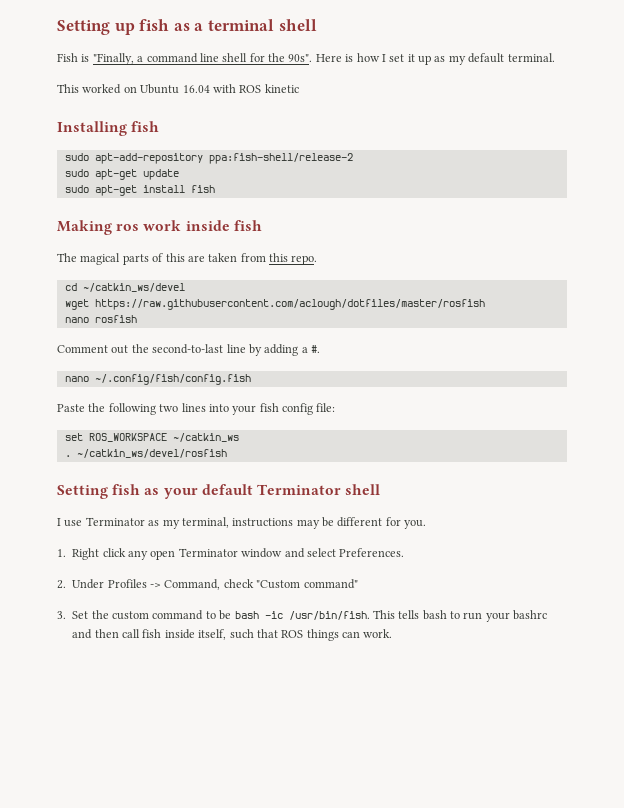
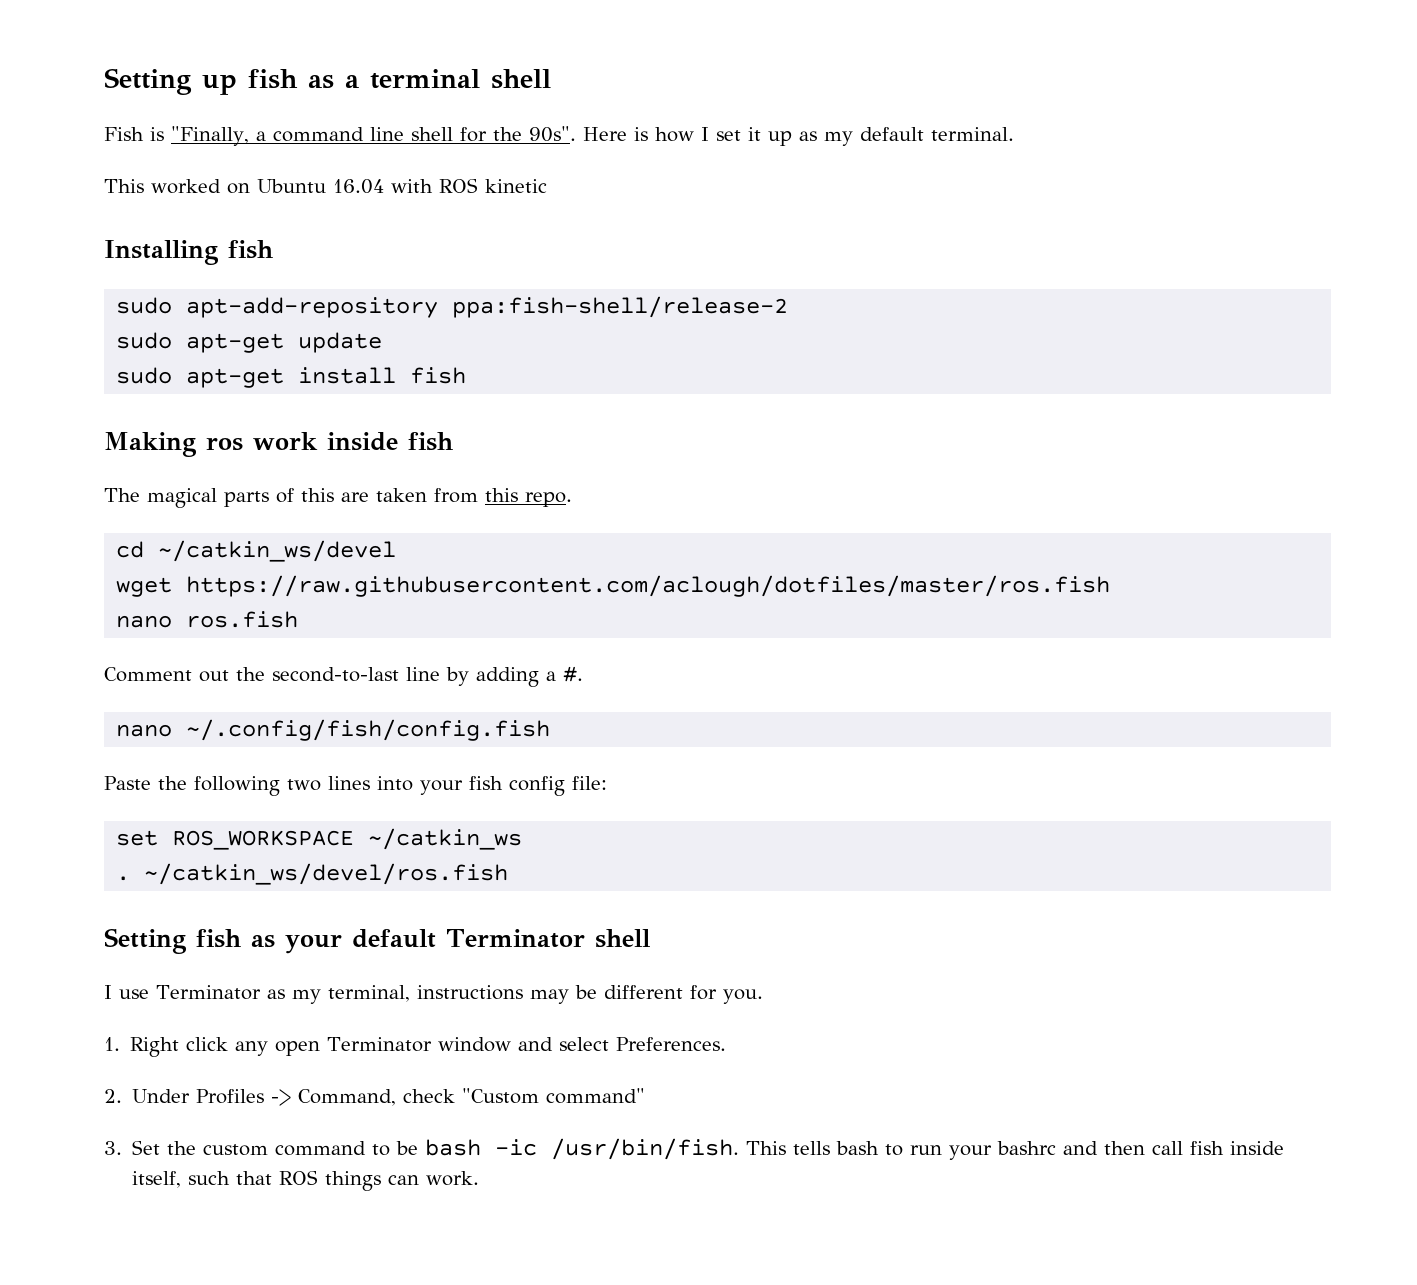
[94,299,485,310] [64,315,137,323] https://raw.githubusercontent.com/aclough/dotfiles/master/rosfish // nano rosfish -> [186,575,1111,597] [116,611,299,628] https://raw.githubusercontent.com/aclough/dotfiles/master/ros.fish // nano ros.fish
[76,449,227,458] ~/catkin_ws/devel/rosfish -> [144,863,509,885] ~/catkin_ws/devel/ros.fish

